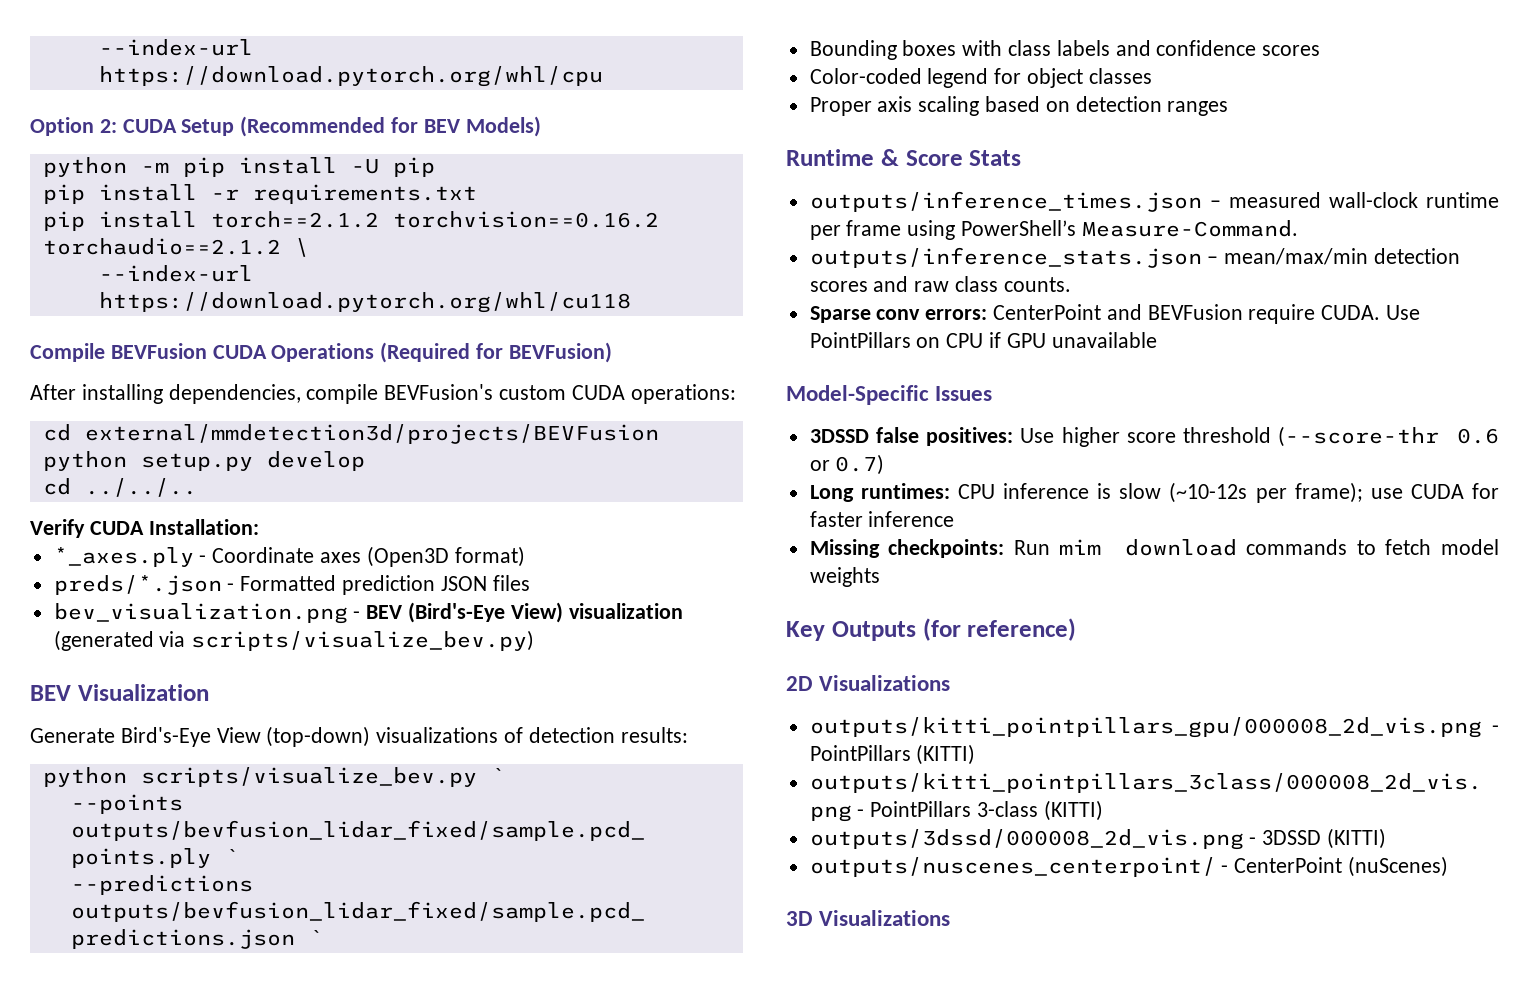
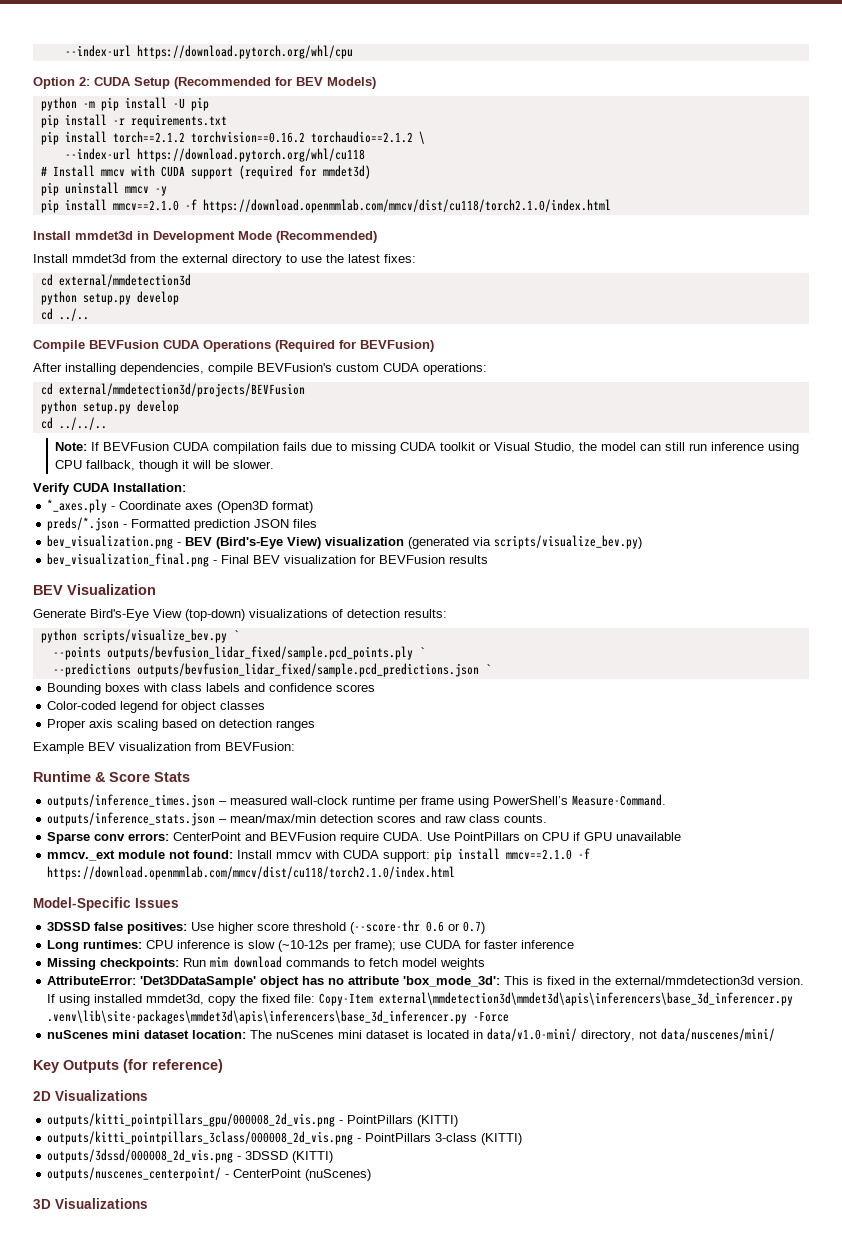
(631, 302) none -> [40,165,371,179] [40,182,167,196] [40,199,611,213] [33,231,377,243] [33,254,416,266] [40,274,191,287] [40,291,179,305] [40,308,89,321] // # Install mmcv with CUDA support (required for mmdet3d) // pip uninstall mmcv -y // pip install mmcv==2.1.0 -f https://download.openmmlab.com/mmcv/dist/cu118/torch2.1.0/index.html // Install mmdet3d in Development Mode (Recommended) // Install mmdet3d from the external directory to use the latest fixes: // cd external/mmdetection3d // python setup.py develop // cd ../..
(197, 487) none -> [55,442,800,454] [55,460,275,472] // Note: If BEVFusion CUDA compilation fails due to missing CUDA toolkit or Visual Studio, the model can still run inference using CPU fallback, though it will be slower.
(535, 640) none -> [47,553,489,567] // bev_visualization_final.png - Final BEV visualization for BEVFusion results
(1229, 108) none -> [33,742,295,754] // Example BEV visualization from BEVFusion:
(1157, 340) none -> [47,848,591,862] [47,866,456,880] // mmcv._ext module not found: Install mmcv with CUDA support: pip install mmcv==2.1.0 -f https://download.openmmlab.com/mmcv/dist/cu118/torch2.1.0/index.html
(880, 577) none -> [47,976,805,988] [47,992,794,1006] [47,1010,510,1024] [47,1028,776,1042] // AttributeError: 'Det3DDataSample' object has no attribute 'box_mode_3d': This is fixed in the external/mmdetection3d version. If using installed mmdet3d, copy the fixed file: Copy-Item external\mmdetection3d\mmdet3d\apis\inferencers\base_3d_inferencer.py .venv\lib\site-packages\mmdet3d\apis\inferencers\base_3d_inferencer.py -Force // nuScenes mini dataset location: The nuScenes mini dataset is located in data/v1.0-mini/ directory, not data/nuscenes/mini/

